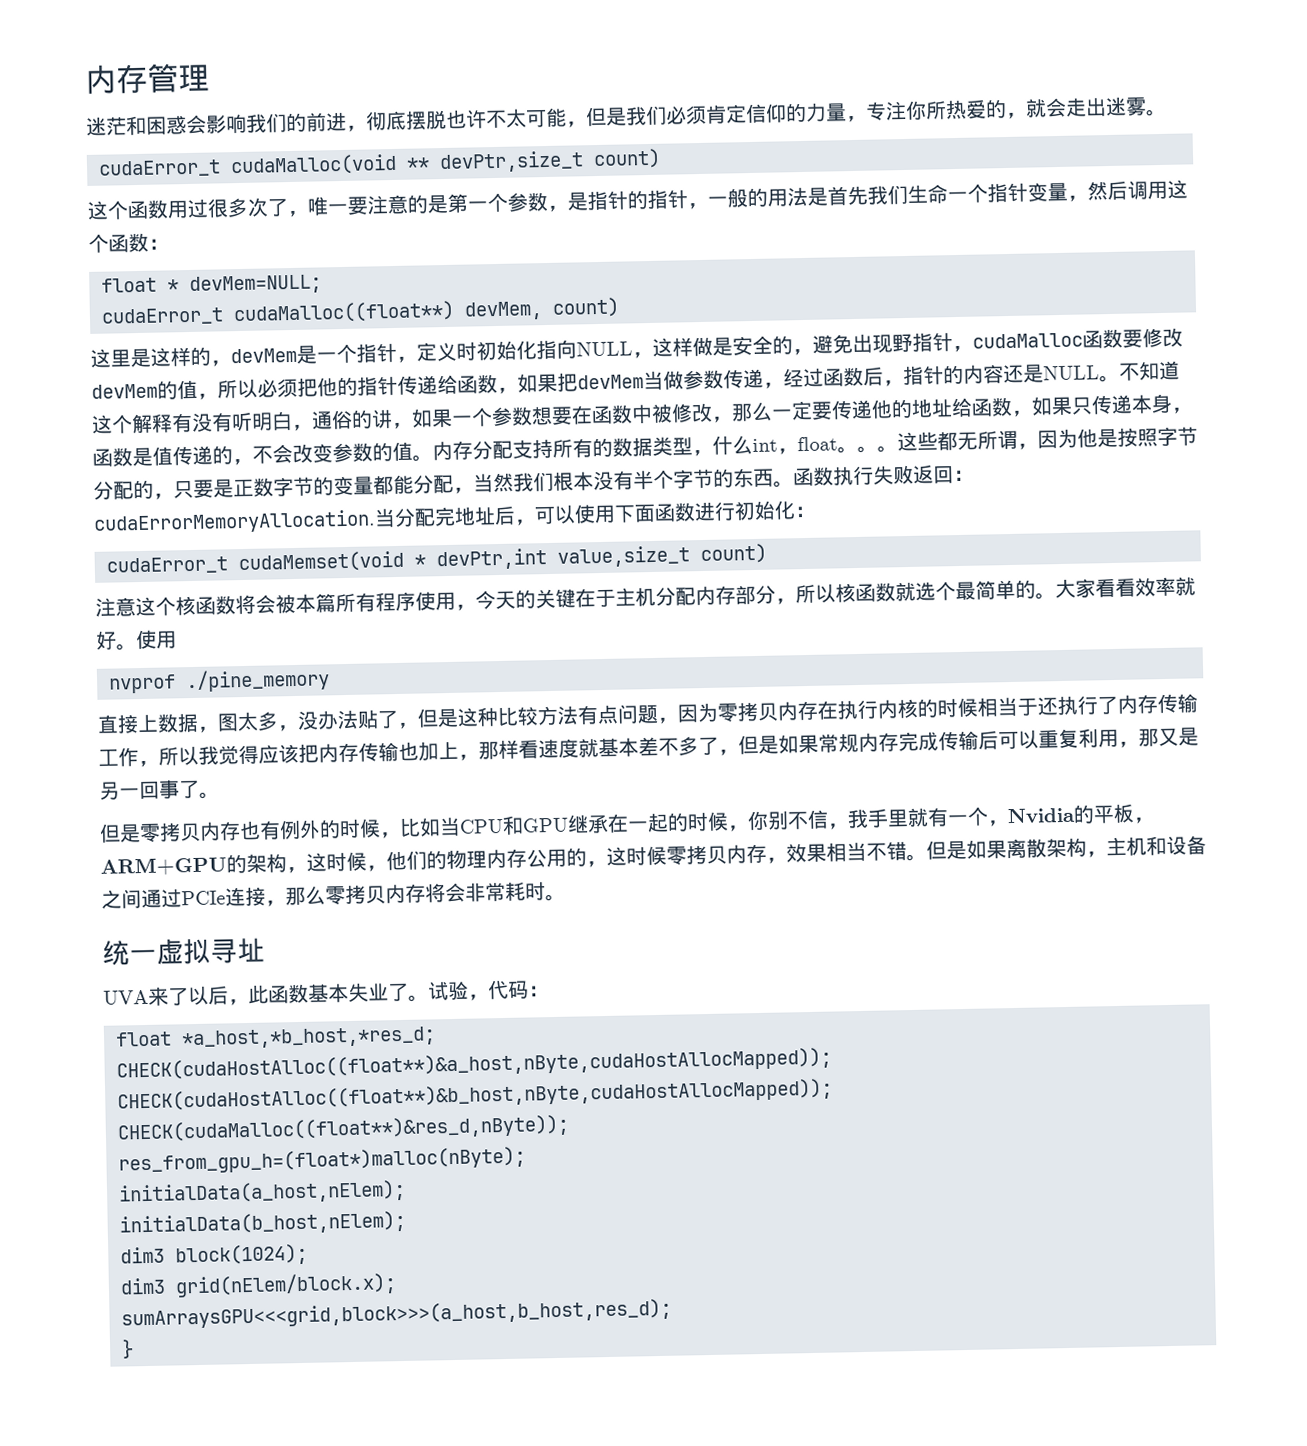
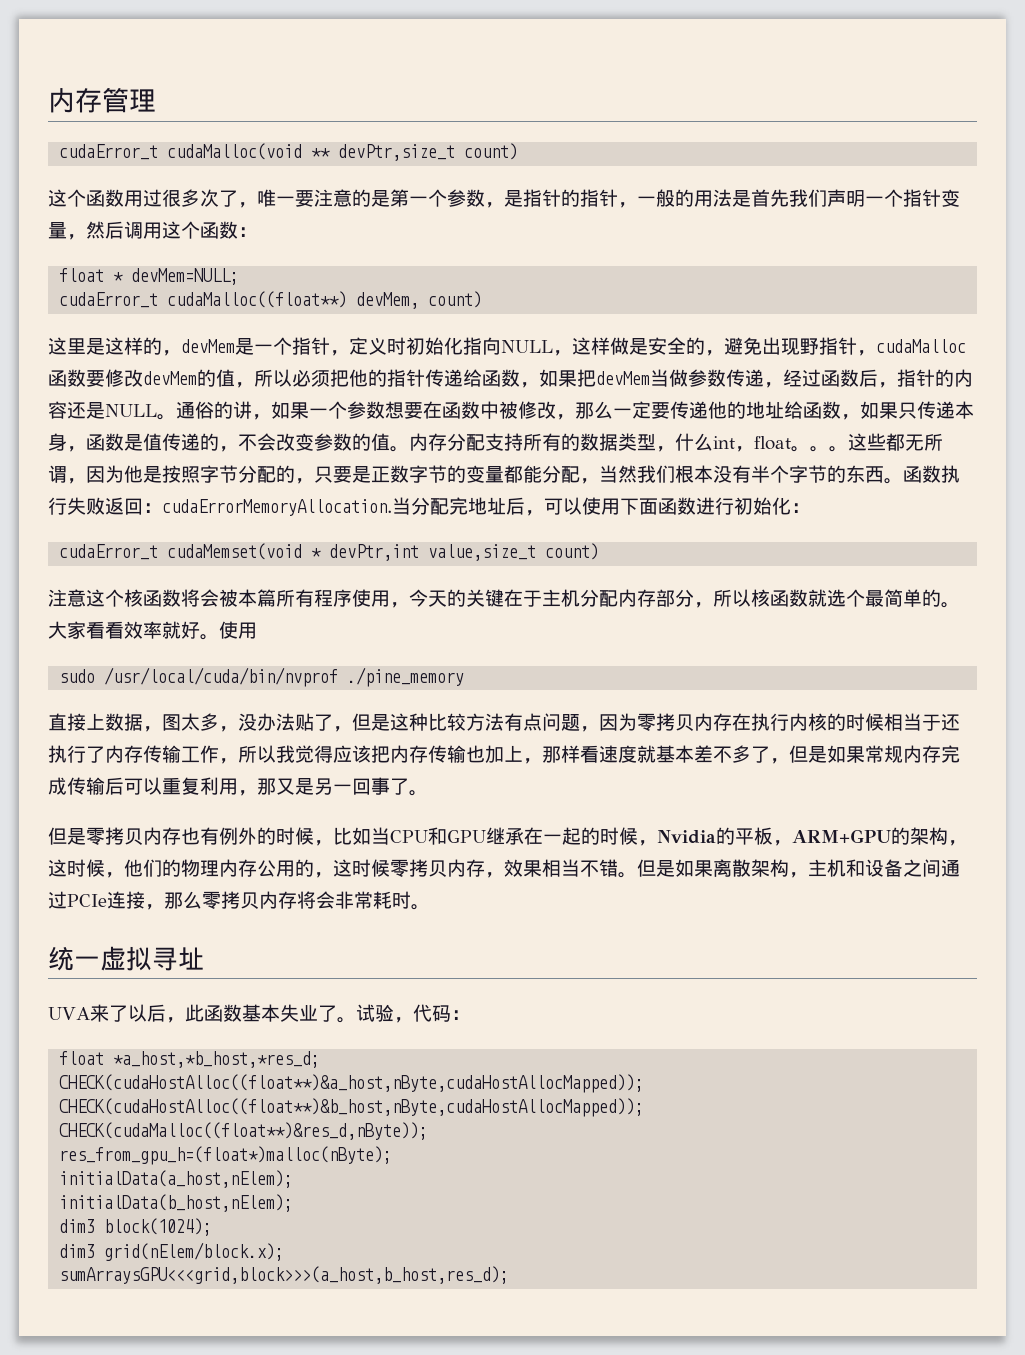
[86,96,1167,136] // 迷茫和困惑会影响我们的前进，彻底摆脱也许不太可能，但是我们必须肯定信仰的力量，专注你所热爱的，就会走出迷雾。 -> (156, 100) none
[907,184,948,204] 生命 -> [827,189,865,207] 声明
[1119,360,1180,381] [91,411,313,434] 不知道这个解释有没有听明白， -> (176, 417) none
[108,674,176,694] nvprof -> [59,667,339,687] sudo /usr/local/cuda/bin/nvprof
[747,806,1009,831] 你别不信，我手里就有一个， -> (657, 843) none
[121,1339,134,1359] // } -> (510, 1275) none

